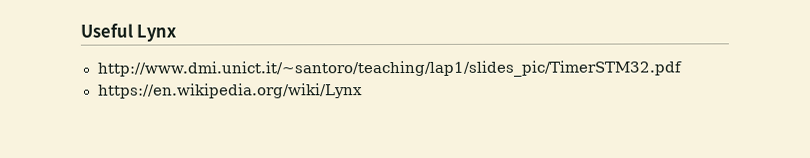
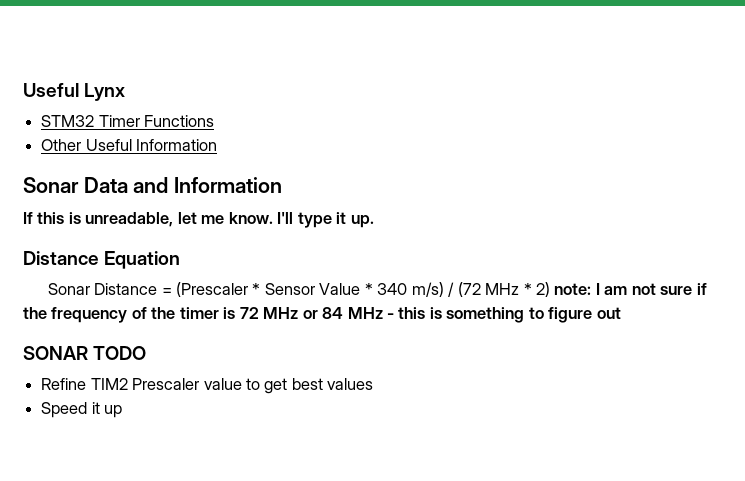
[96,60,683,78] [97,83,363,99] http://www.dmi.unict.it/~santoro/teaching/lap1/slides_pic/TimerSTM32.pdf // https://en.wikipedia.org/wiki/Lynx -> [41,115,215,127] [41,139,218,151] [23,177,283,193] [23,212,374,228] [23,251,181,269] [47,282,707,297] [23,307,621,323] [23,346,147,360] [41,378,374,394] [41,402,123,418] STM32 Timer Functions // Other Useful Information // Sonar Data and Information // If this is unreadable, let me know. I'll type it up. // Distance Equation // Sonar Distance = (Prescaler * Sensor Value * 340 m/s) / (72 MHz * 2) note: I am not sure if the frequency of the timer is 72 MHz or 84 MHz - this is something to figure out // SONAR TODO // Refine TIM2 Prescaler value to get best values // Speed it up

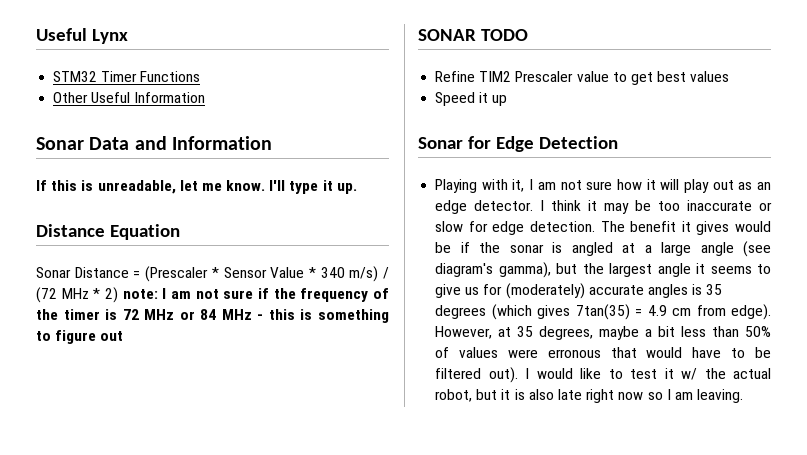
(123, 411) none -> [418,136,618,152] [435,179,771,193] [435,200,772,214] [435,221,771,235] [435,241,771,257] [435,262,771,278] [435,283,723,299] [435,304,771,320] [435,326,771,340] [435,347,771,358] [435,367,771,383] [435,389,744,403] // Sonar for Edge Detection // Playing with it, I am not sure how it will play out as an edge detector. I think it may be too inaccurate or slow for edge detection. The benefit it gives would be if the sonar is angled at a large angle (see diagram's gamma), but the largest angle it seems to give us for (moderately) accurate angles is 35 degrees (which gives 7tan(35) = 4.9 cm from edge). However, at 35 degrees, maybe a bit less than 50% of values were erronous that would have to be filtered out). I would like to test it w/ the actual robot, but it is also late right now so I am leaving.

